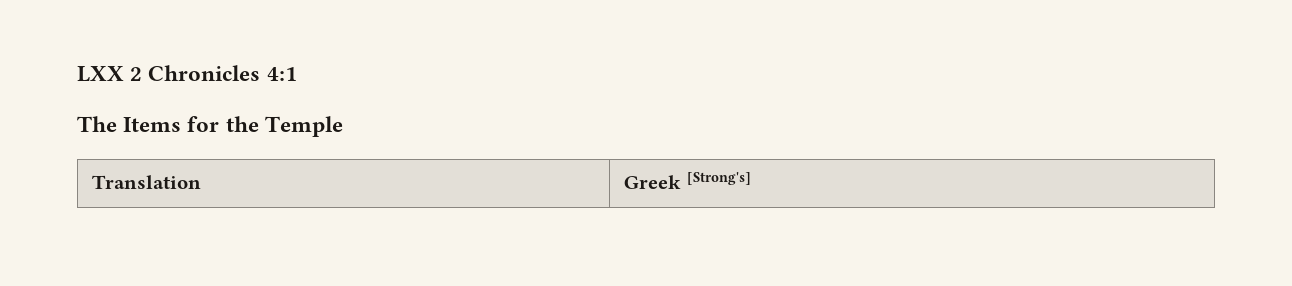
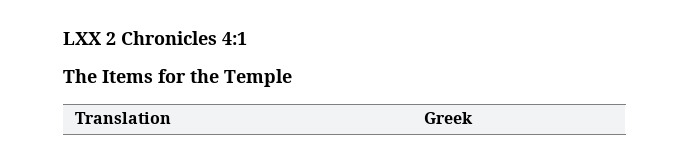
[686,172,751,185] [Strong's] -> (474, 118) none

